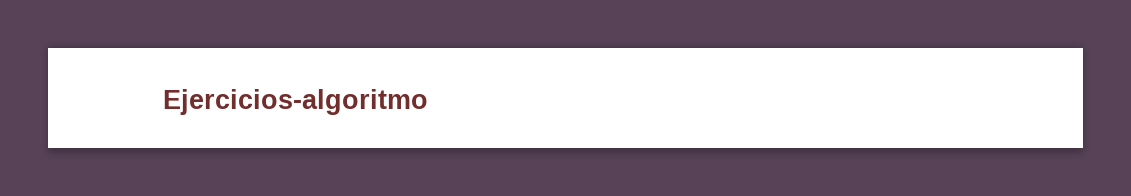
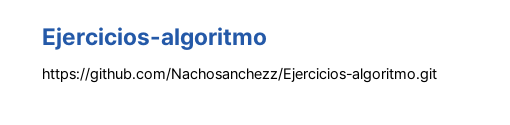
(428, 102) none -> [42,67,437,83] // https://github.com/Nachosanchezz/Ejercicios-algoritmo.git

